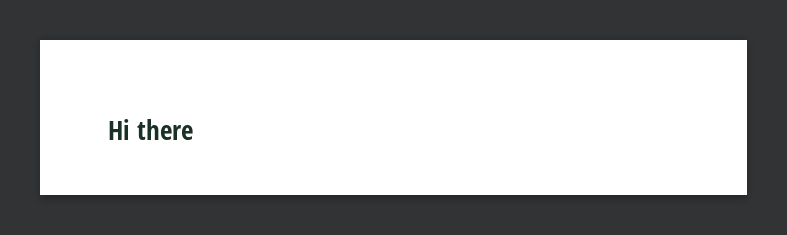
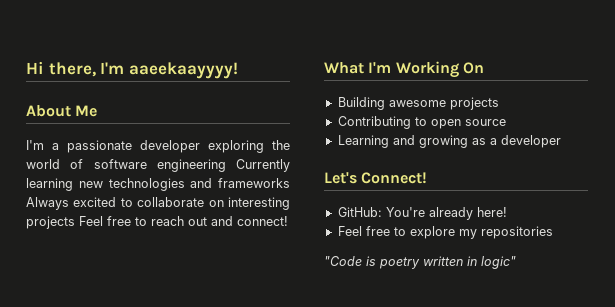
[137,119,194,140] there -> [48,62,238,79] [26,105,98,117] [26,140,290,153] [26,159,290,172] [26,178,290,191] [26,197,290,210] [26,216,288,229] [324,61,484,78] [337,97,499,110] [337,116,506,129] [337,135,561,148] [324,172,428,184] [337,207,507,220] [337,226,553,239] [324,256,516,269] there, I'm aaeekaayyyy! // About Me // I'm a passionate developer exploring the world of software engineering Currently learning new technologies and frameworks Always excited to collaborate on interesting projects Feel free to reach out and connect! // What I'm Working On // Building awesome projects // Contributing to open source // Learning and growing as a developer // Let's Connect! // GitHub: You're already here! // Feel free to explore my repositories // "Code is poetry written in logic"

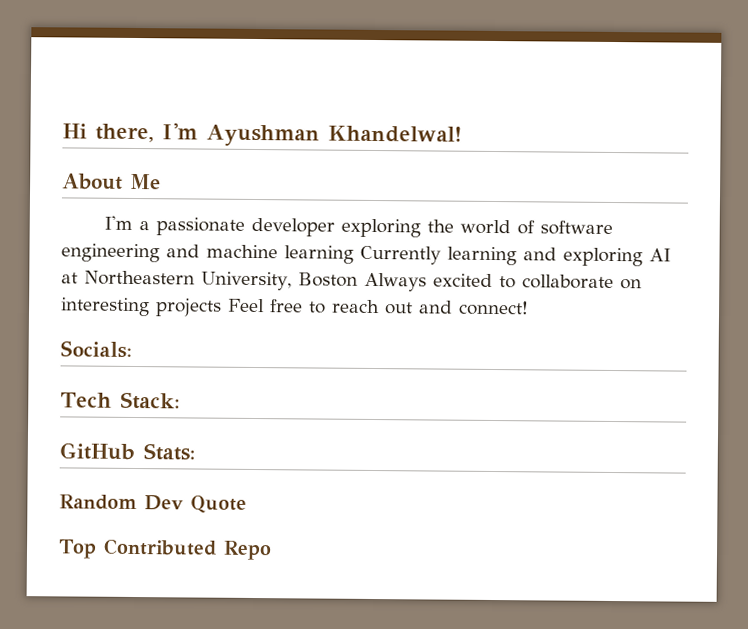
[128,62,238,79] aaeekaayyyy! -> [206,124,462,147] Ayushman Khandelwal!
[236,159,290,172] [26,178,290,191] Currently learning new technologies and frameworks -> [166,244,671,267] [61,270,358,291] and machine learning Currently learning and exploring AI at Northeastern University, Boston
[324,61,484,78] [337,97,499,110] [337,116,506,129] [337,135,561,148] [324,172,428,184] [337,207,507,220] [337,226,553,239] [324,256,516,269] What I'm Working On // Building awesome projects // Contributing to open source // Learning and growing as a developer // Let's Connect! // GitHub: You're already here! // Feel free to explore my repositories // "Code is poetry written in logic" -> [60,340,132,358] [60,391,180,410] [59,442,195,461] [59,494,247,514] [58,538,272,561] Socials: // Tech Stack: // GitHub Stats: // Random Dev Quote // Top Contributed Repo

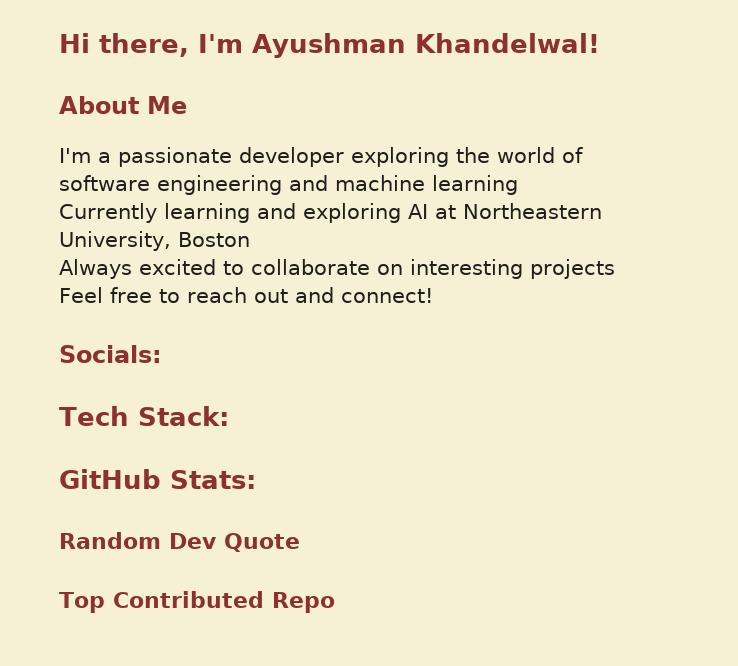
(354, 254) none -> (518, 185) //
(358, 279) none -> (250, 239) //
(222, 307) none -> (615, 269) //

